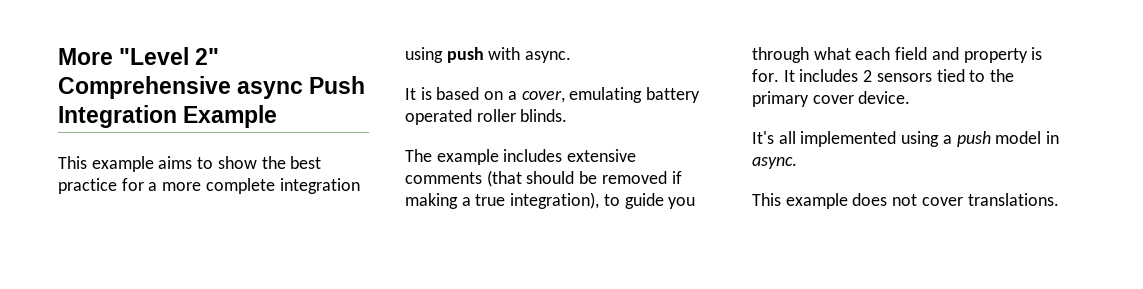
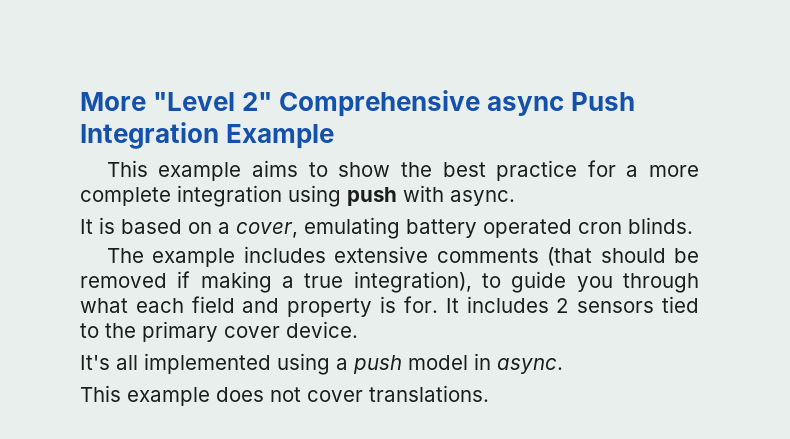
[476,109,516,122] roller -> [578,222,622,234] cron

